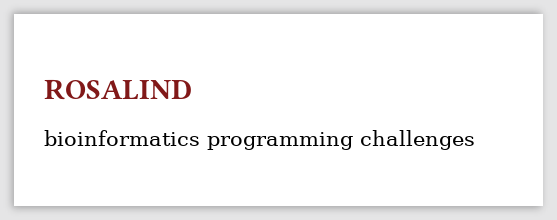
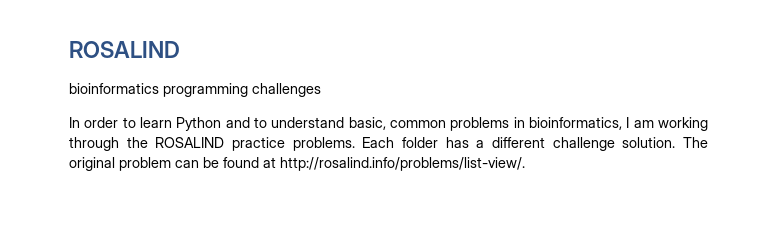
(475, 140) none -> [69,117,709,131] [69,137,708,151] [69,157,525,171] // In order to learn Python and to understand basic, common problems in bioinformatics, I am working through the ROSALIND practice problems. Each folder has a different challenge solution. The original problem can be found at http://rosalind.info/problems/list-view/.

